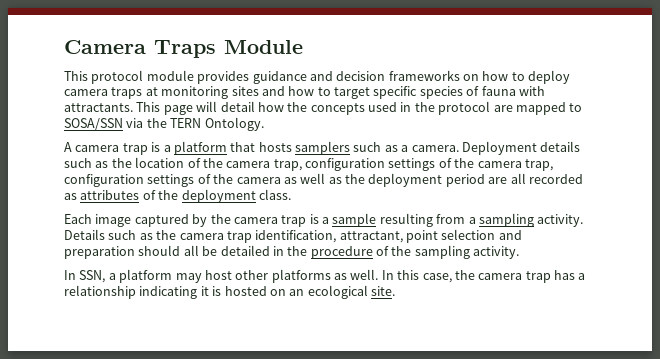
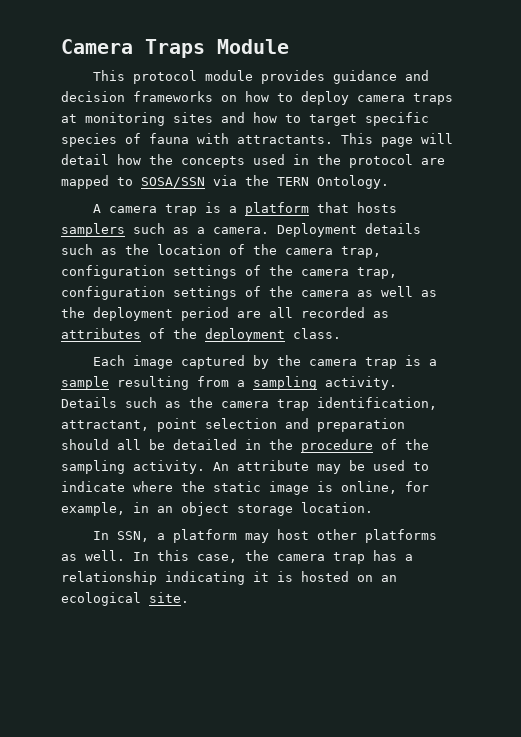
(520, 252) none -> [213,460,429,474] [61,481,429,495] [61,502,373,516] An attribute may be used to indicate where the static image is online, for example, in an object storage location.

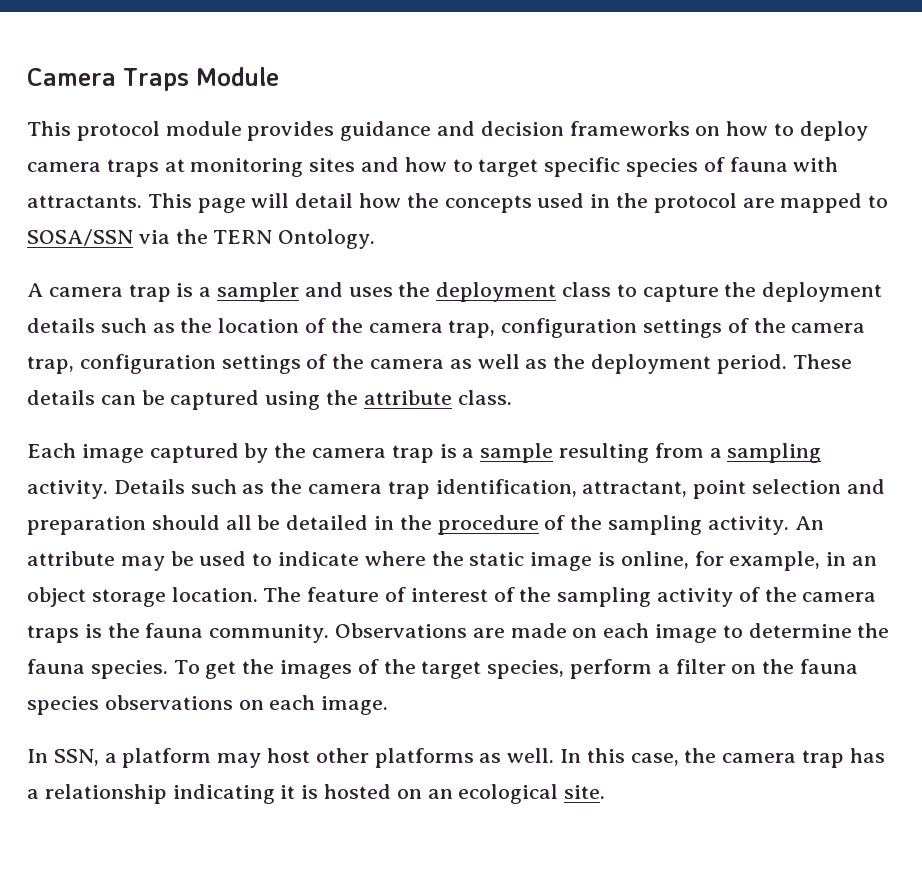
[244,202,397,216] [61,223,357,237] platform that hosts samplers such as a camera. Deployment -> [217,282,883,302] sampler and uses the deployment class to capture the deployment
[181,307,389,321] [61,328,285,342] period are all recorded as attributes of the deployment -> [716,354,852,374] [27,390,452,410] period. These details can be captured using the attribute
(373, 507) none -> [263,587,877,607] [27,623,890,643] [27,659,859,679] [27,695,389,715] The feature of interest of the sampling activity of the camera traps is the fauna community. Observations are made on each image to determine the fauna species. To get the images of the target species, perform a filter on the fauna species observations on each image.

